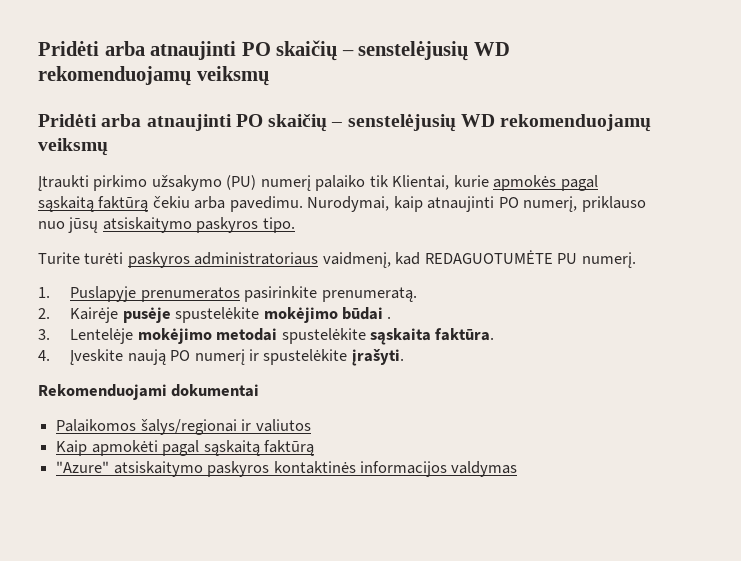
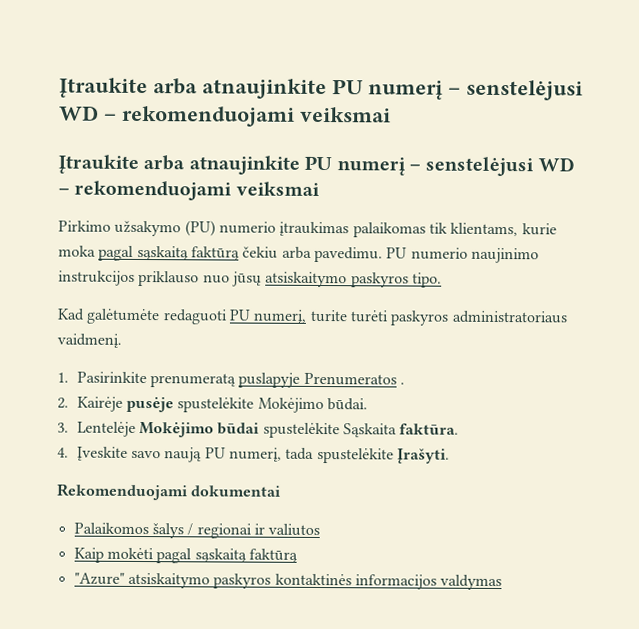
[38,40,510,61] [38,66,269,86] [38,114,652,132] [38,138,108,156] [38,175,557,191] Pridėti arba atnaujinti PO skaičių – senstelėjusių WD rekomenduojamų veiksmų // Pridėti arba atnaujinti PO skaičių – senstelėjusių WD rekomenduojamų veiksmų // Įtraukti pirkimo užsakymo (PU) numerį palaiko tik Klientai, kurie apmokės -> [59,77,583,101] [59,105,391,127] [58,154,575,177] [58,180,320,201] [58,220,557,238] [58,245,96,257] Įtraukite arba atnaujinkite PU numerį – senstelėjusi WD – rekomenduojami veiksmai // Įtraukite arba atnaujinkite PU numerį – senstelėjusi WD – rekomenduojami veiksmai // Pirkimo užsakymo (PU) numerio įtraukimas palaikomas tik klientams, kurie moka
[307,196,578,212] Nurodymai, kaip atnaujinti PO numerį, -> [386,247,539,264] [58,270,135,286] PU numerio naujinimo instrukcijos
[38,250,636,268] [38,286,417,302] Turite turėti paskyros administratoriaus vaidmenį, kad REDAGUOTUMĖTE PU numerį. // 1. Puslapyje prenumeratos pasirinkite prenumeratą. -> [57,308,568,326] [57,333,122,348] [57,371,405,388] Kad galėtumėte redaguoti PU numerį, turite turėti paskyros administratoriaus vaidmenį. // 1. Pasirinkite prenumeratą puslapyje Prenumeratos .
[263,307,392,323] mokėjimo būdai . -> [257,397,368,414] Mokėjimo būdai.
[137,328,432,345] mokėjimo metodai spustelėkite sąskaita -> [138,421,397,439] Mokėjimo būdai spustelėkite Sąskaita
[127,348,404,366] naują PO numerį ir spustelėkite įrašyti. -> [130,447,450,464] savo naują PU numerį, tada spustelėkite Įrašyti.
[140,419,237,435] šalys/regionai -> [151,523,252,539] šalys / regionai
[91,440,158,456] apmokėti -> [106,547,154,560] mokėti

